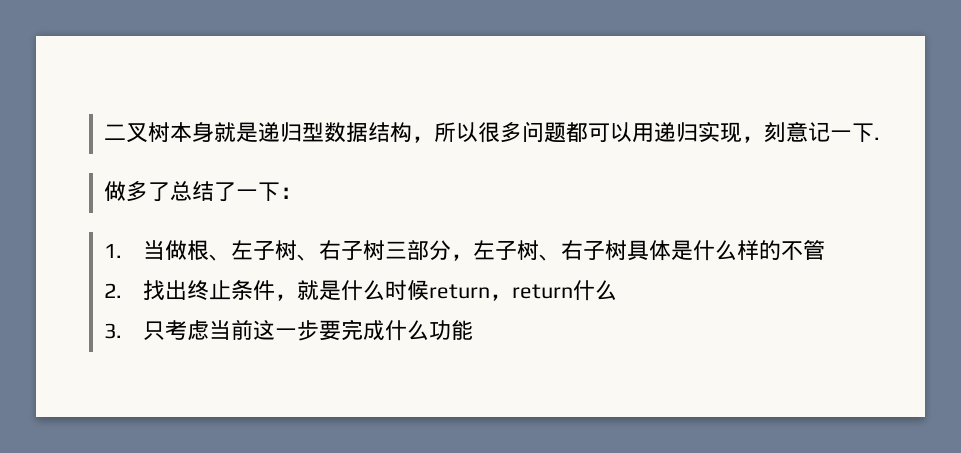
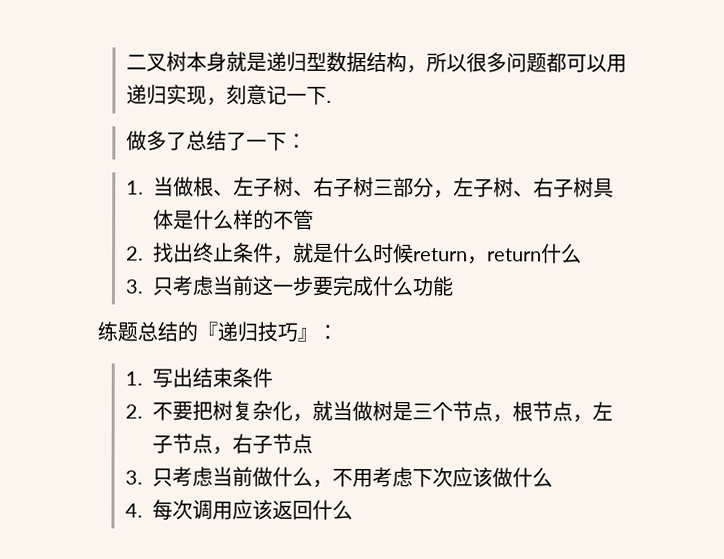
(473, 330) none -> [97,321,338,342] [124,367,274,388] [124,400,614,423] [152,433,314,455] [124,466,554,488] [124,499,354,521] // 练题总结的『递归技巧』： // 1.写出结束条件 // 2.不要把树复杂化，就当做树是三个节点，根节点，左子节点，右子节点 // 3.只考虑当前做什么，不用考虑下次应该做什么 // 4.每次调用应该返回什么

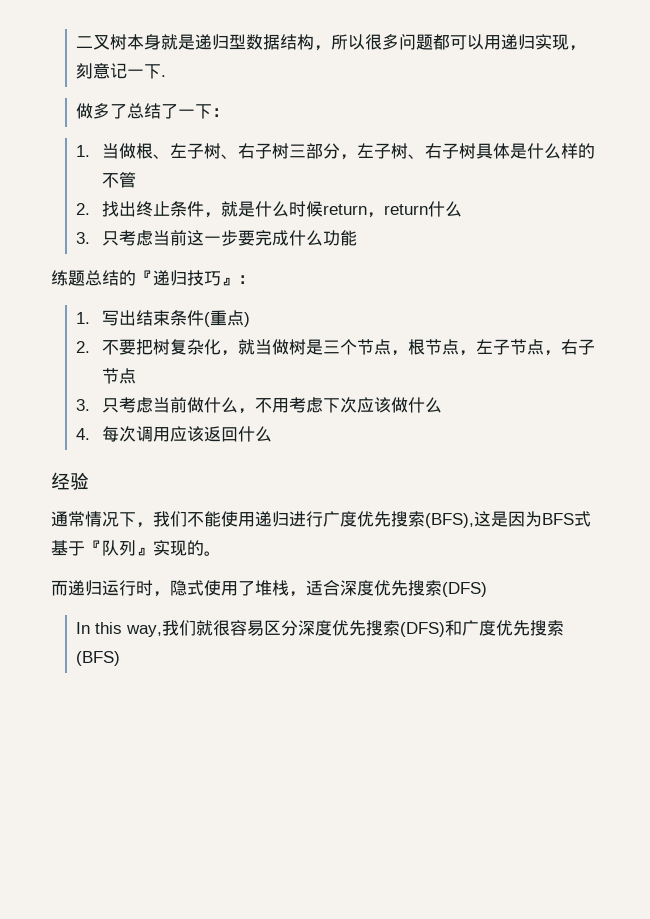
(274, 377) none -> [203,310,250,327] (重点)
(354, 509) none -> [51,472,89,490] [51,511,591,528] [51,540,221,556] [51,580,487,597] [76,620,565,637] [76,651,121,666] // 经验 // 通常情况下，我们不能使用递归进行广度优先搜索(BFS),这是因为BFS式基于『队列』实现的。 // 而递归运行时，隐式使用了堆栈，适合深度优先搜索(DFS) // In this way,我们就很容易区分深度优先搜索(DFS)和广度优先搜索(BFS)

